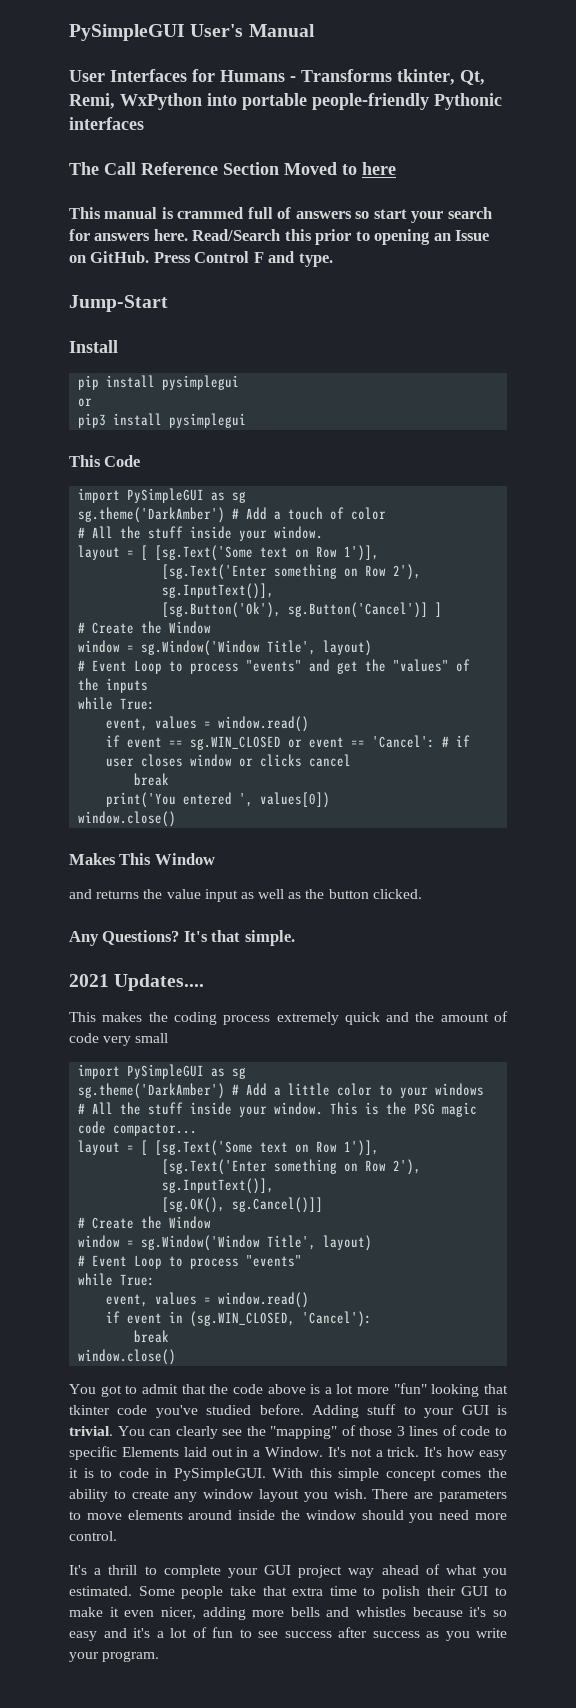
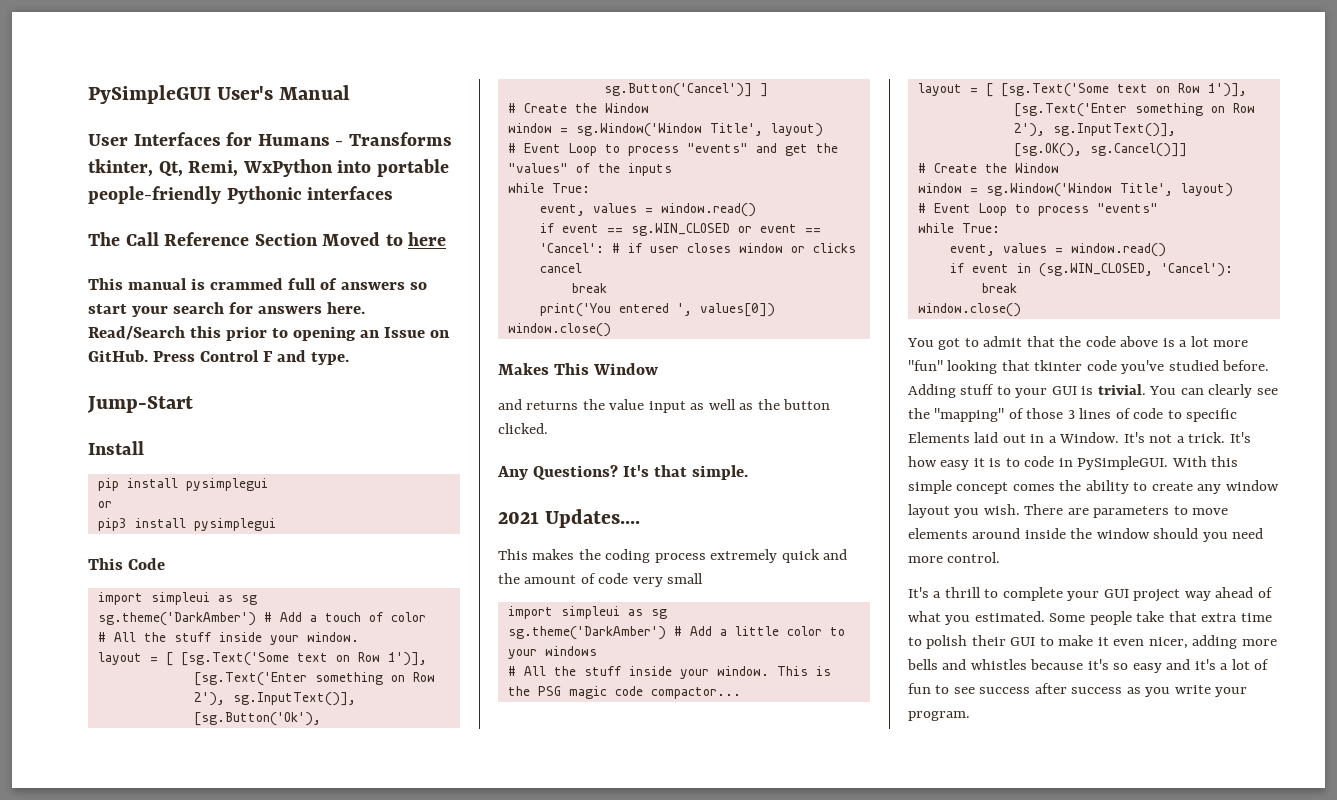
[127,488,205,503] PySimpleGUI -> [150,592,210,605] simpleui
[127,1064,205,1079] PySimpleGUI -> [560,606,620,619] simpleui

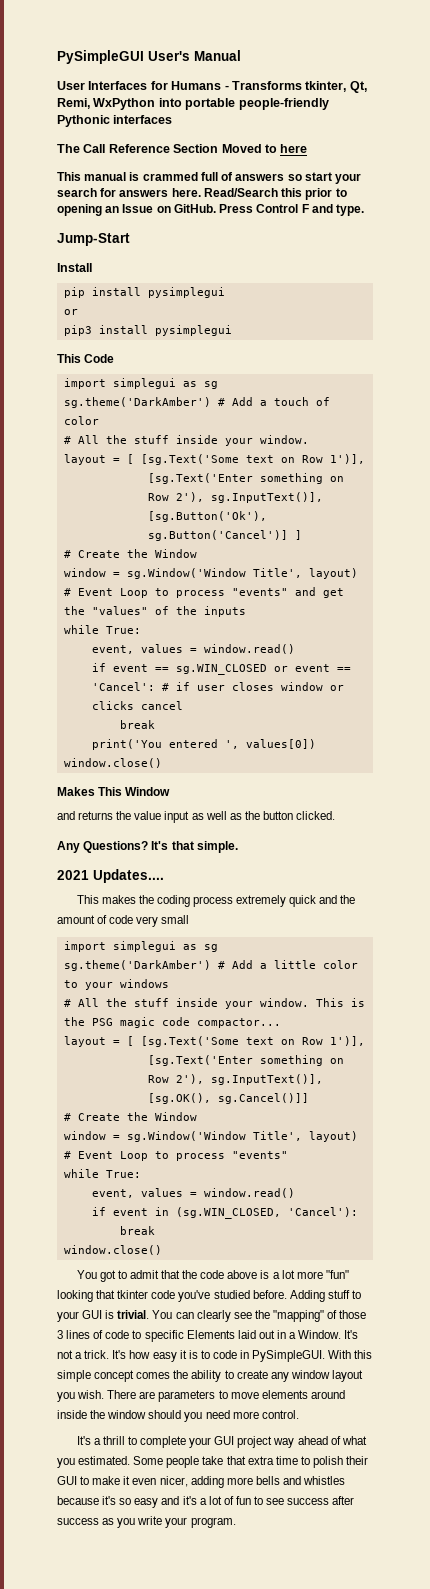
[150,592,210,605] simpleui -> [112,378,176,389] simplegui
[560,606,620,619] simpleui -> [112,941,176,952] simplegui

